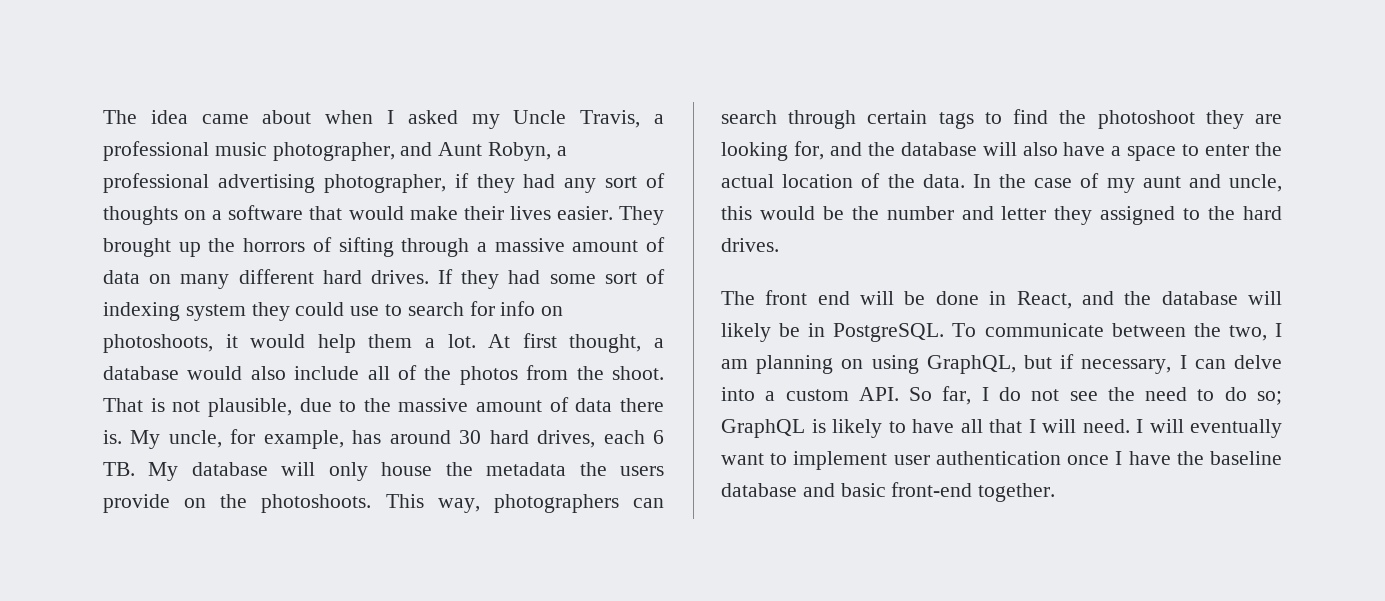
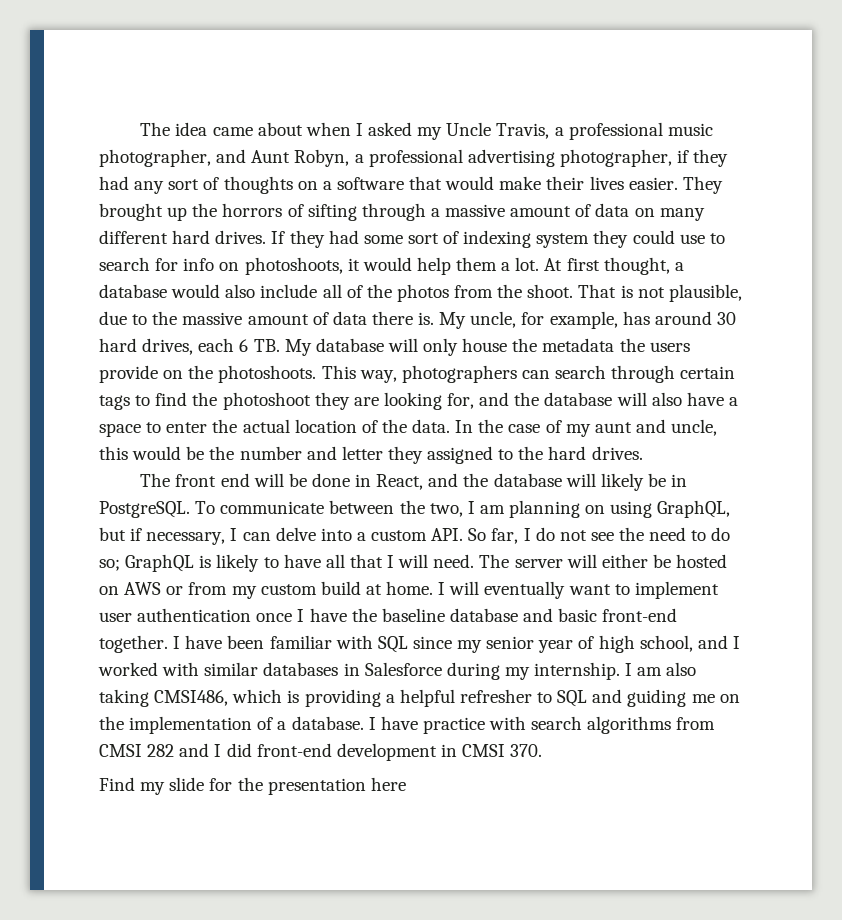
(1130, 426) none -> [479,554,728,568] [99,581,434,599] The server will either be hosted on AWS or from my custom build at home.
(1056, 492) none -> [173,635,740,653] [98,662,697,680] [99,689,740,707] [99,716,716,734] [99,743,543,761] [99,777,406,795] I have been familiar with SQL since my senior year of high school, and I worked with similar databases in Salesforce during my internship. I am also taking CMSI486, which is providing a helpful refresher to SQL and guiding me on the implementation of a database. I have practice with search algorithms from CMSI 282 and I did front-end development in CMSI 370. // Find my slide for the presentation here

